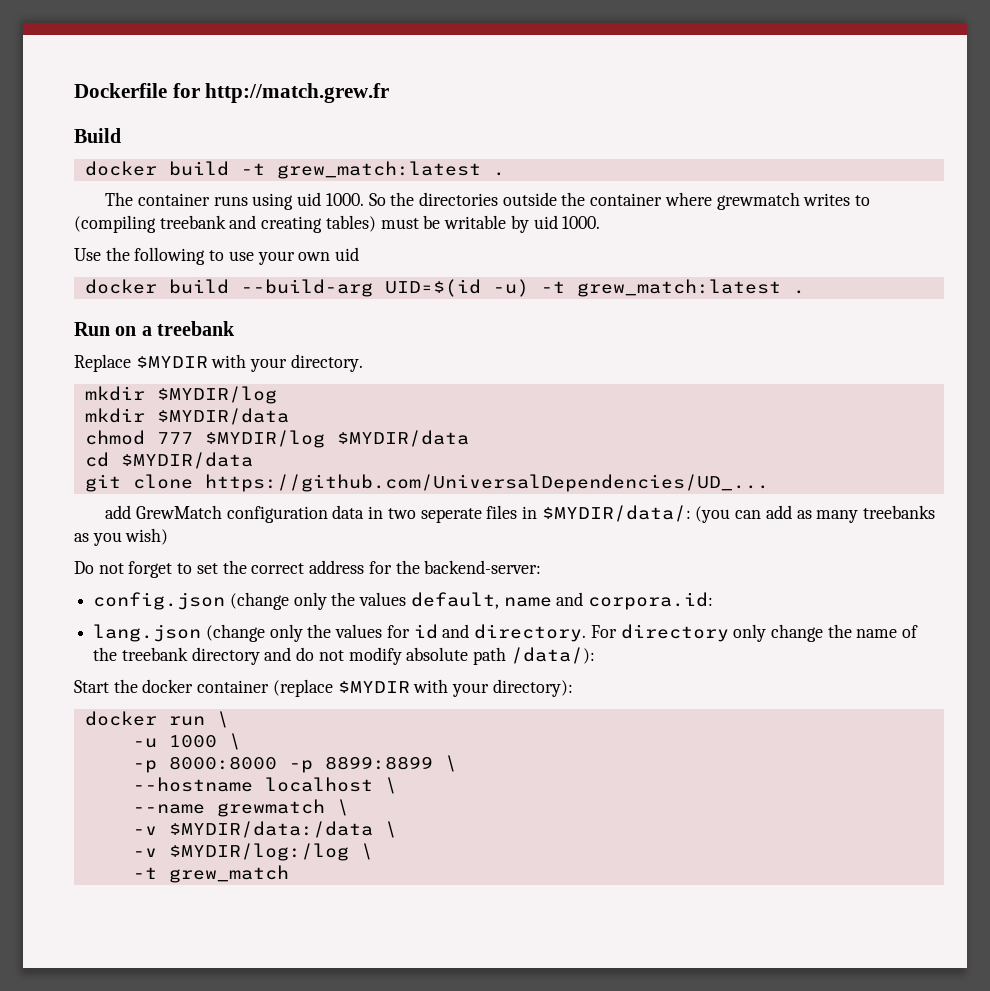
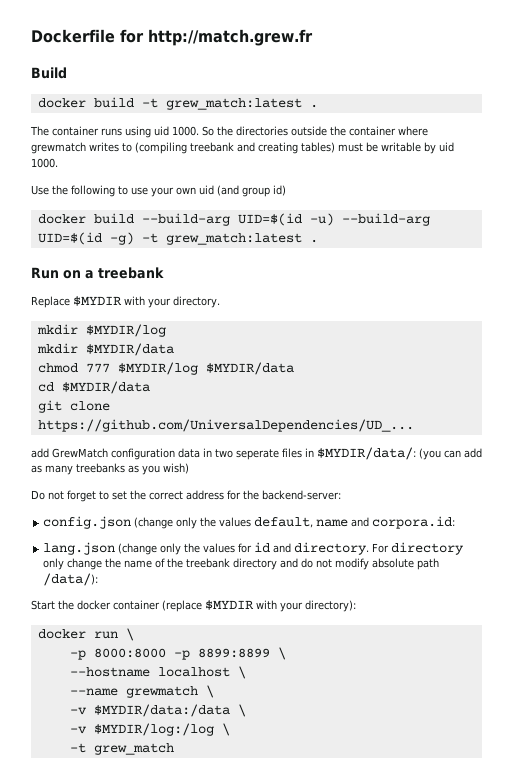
(360, 254) none -> [217,185,286,197] (and group id)
(529, 288) none -> [341,213,430,226] [37,232,134,245] --build-arg UID=$(id -g)
[132,733,241,750] // -u 1000 \ -> (134, 634) none

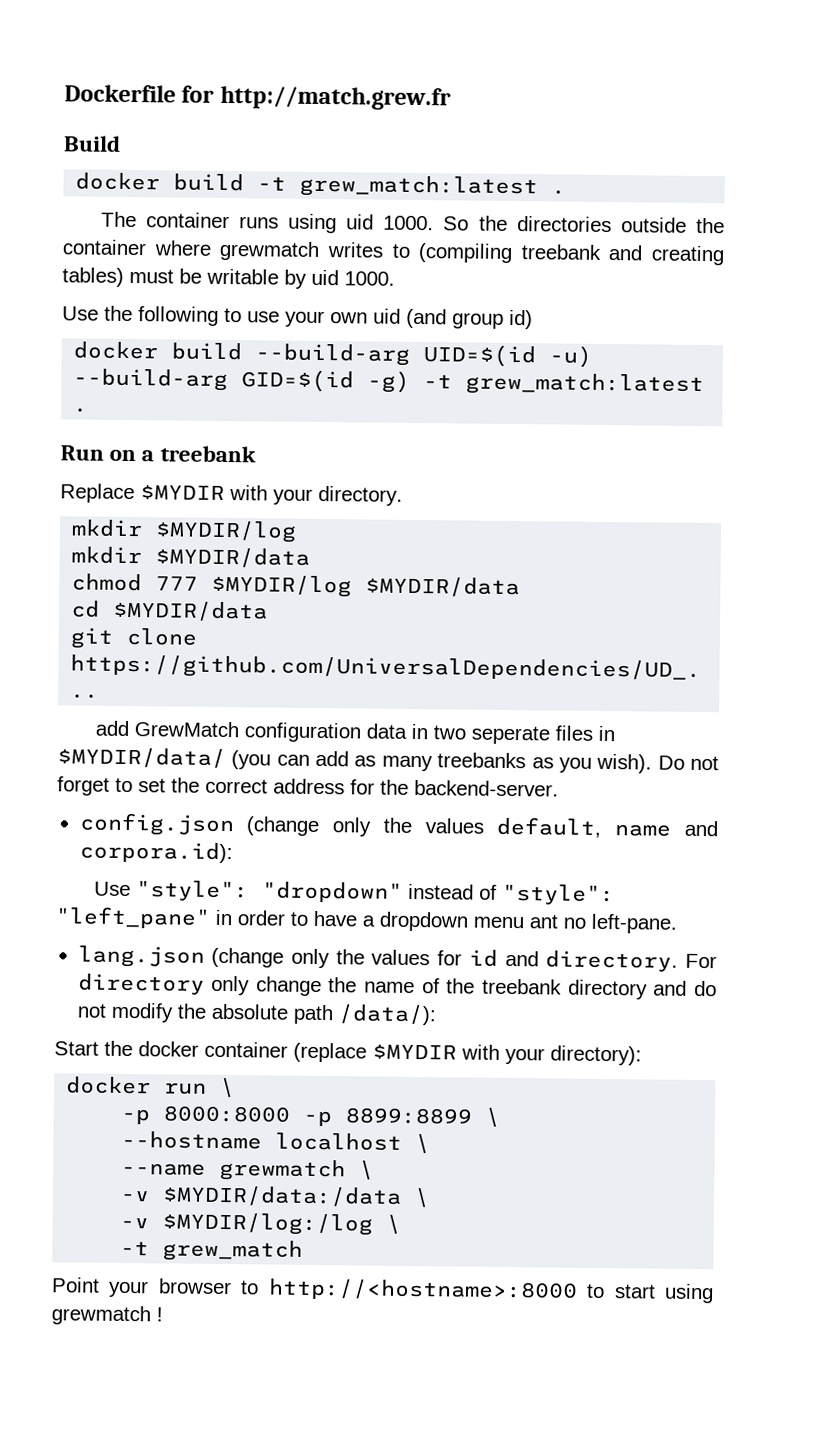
[37,232,102,245] UID=$(id -> [241,369,355,393] GID=$(id
[317,447,416,460] $MYDIR/data/: -> [57,747,226,769] $MYDIR/data/
[163,463,189,474] wish) // -> [596,753,653,774] wish).
[262,490,341,500] backend-server: -> [414,779,559,797] backend-server.
[372,516,456,529] corpora.id: -> [78,841,233,864] [93,880,615,906] [55,906,677,934] corpora.id): // Use "style": "dropdown" instead of "style": "left_pane" in order to have a dropdown menu ant no left-pane.
(370, 564) none -> [176,1003,207,1019] the
(174, 749) none -> [51,1277,714,1304] [51,1305,163,1326] // Point your browser to http://<hostname>:8000 to start using grewmatch !

